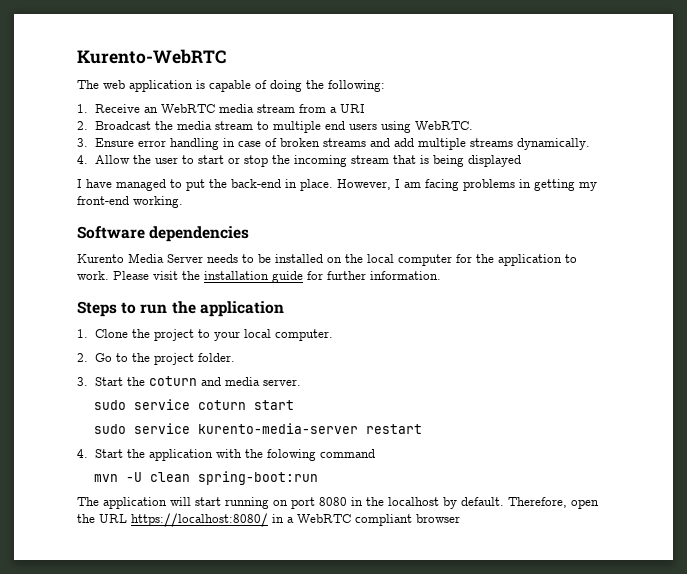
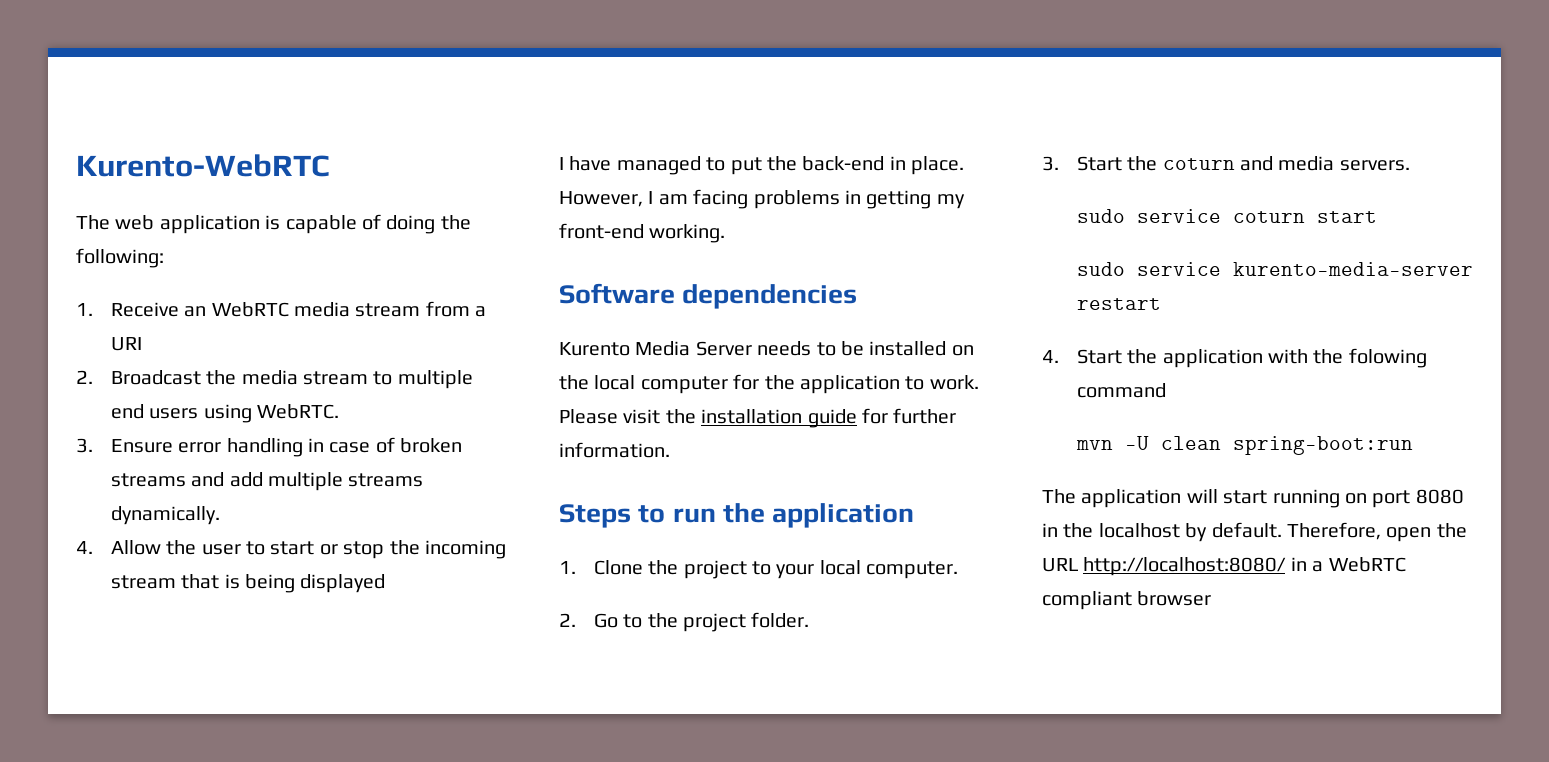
[262,379,301,386] server. -> [1339,160,1410,171] servers.
[131,513,268,527] https://localhost:8080/ -> [1083,557,1287,576] http://localhost:8080/

